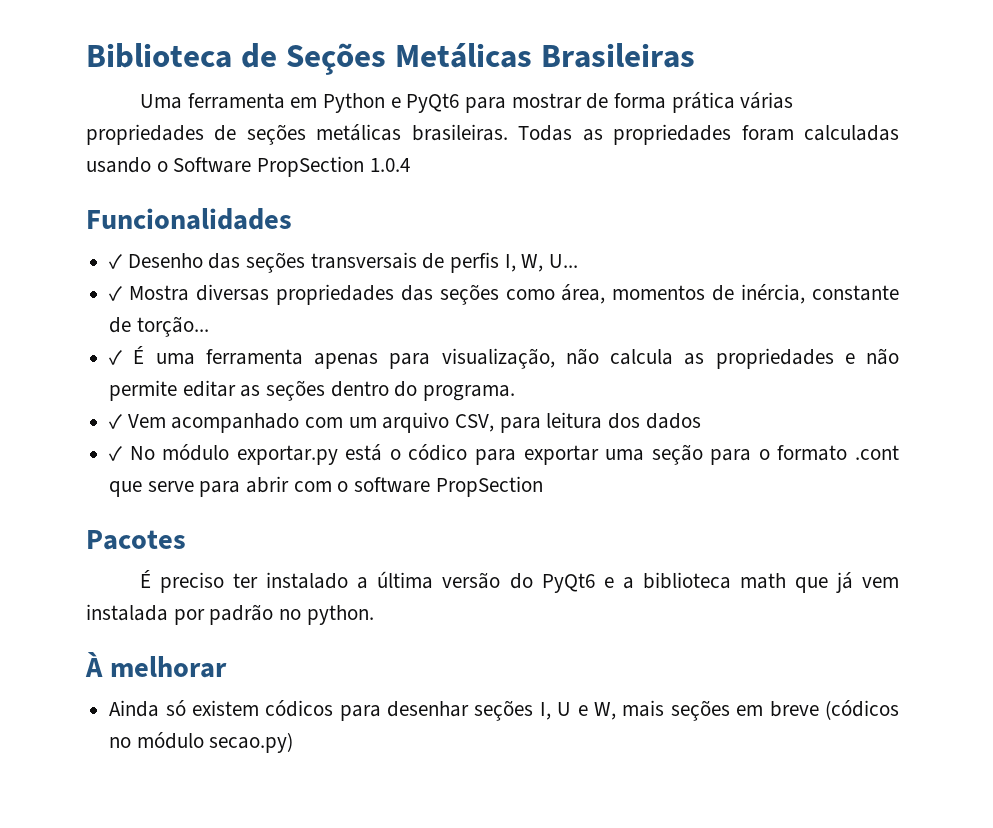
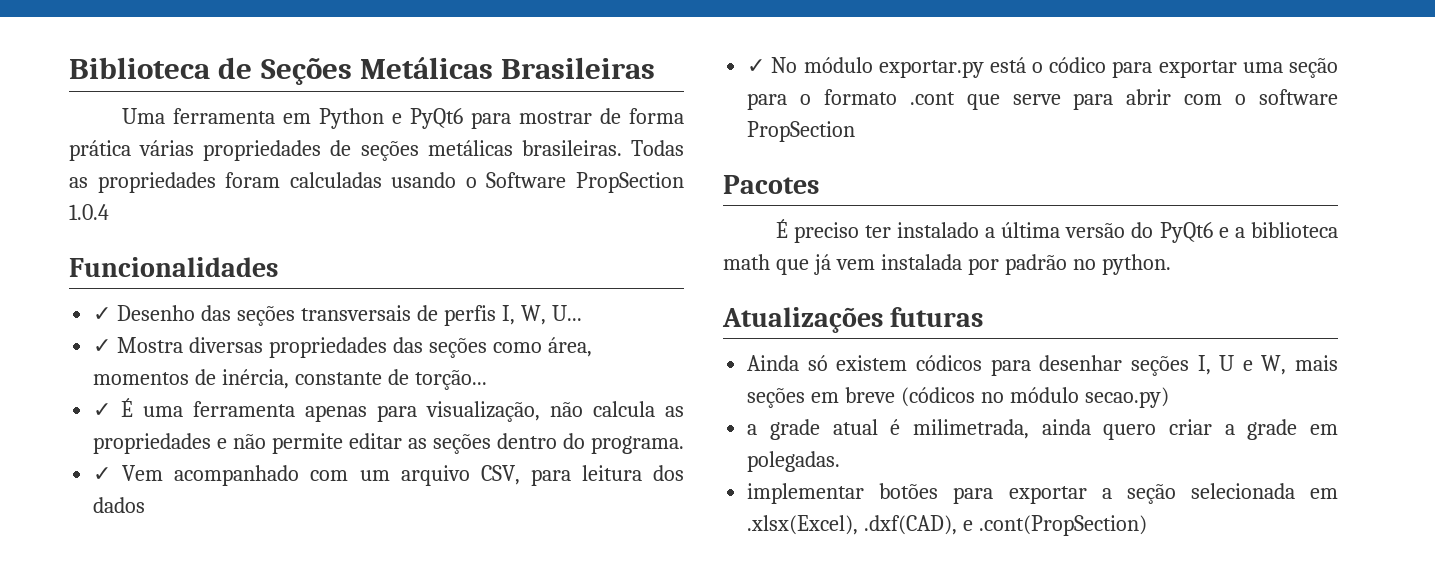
[85,652,227,678] À melhorar -> [722,307,984,333] Atualizações futuras
(294, 742) none -> [747,419,1338,440] [747,451,841,472] [747,483,1338,504] [747,515,1148,536] // a grade atual é milimetrada, ainda quero criar a grade em polegadas. // implementar botões para exportar a seção selecionada em .xlsx(Excel), .dxf(CAD), e .cont(PropSection)

